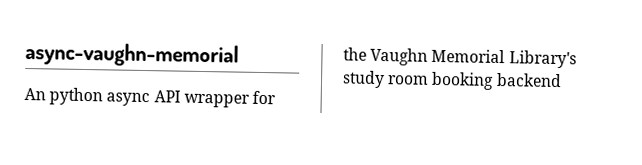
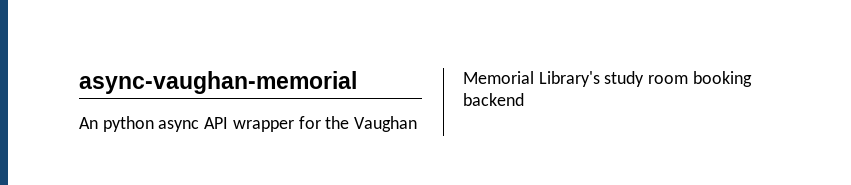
[25,41,239,68] async-vaughn-memorial -> [79,71,357,94] async-vaughan-memorial
[370,47,429,66] Vaughn -> [354,116,418,132] Vaughan

